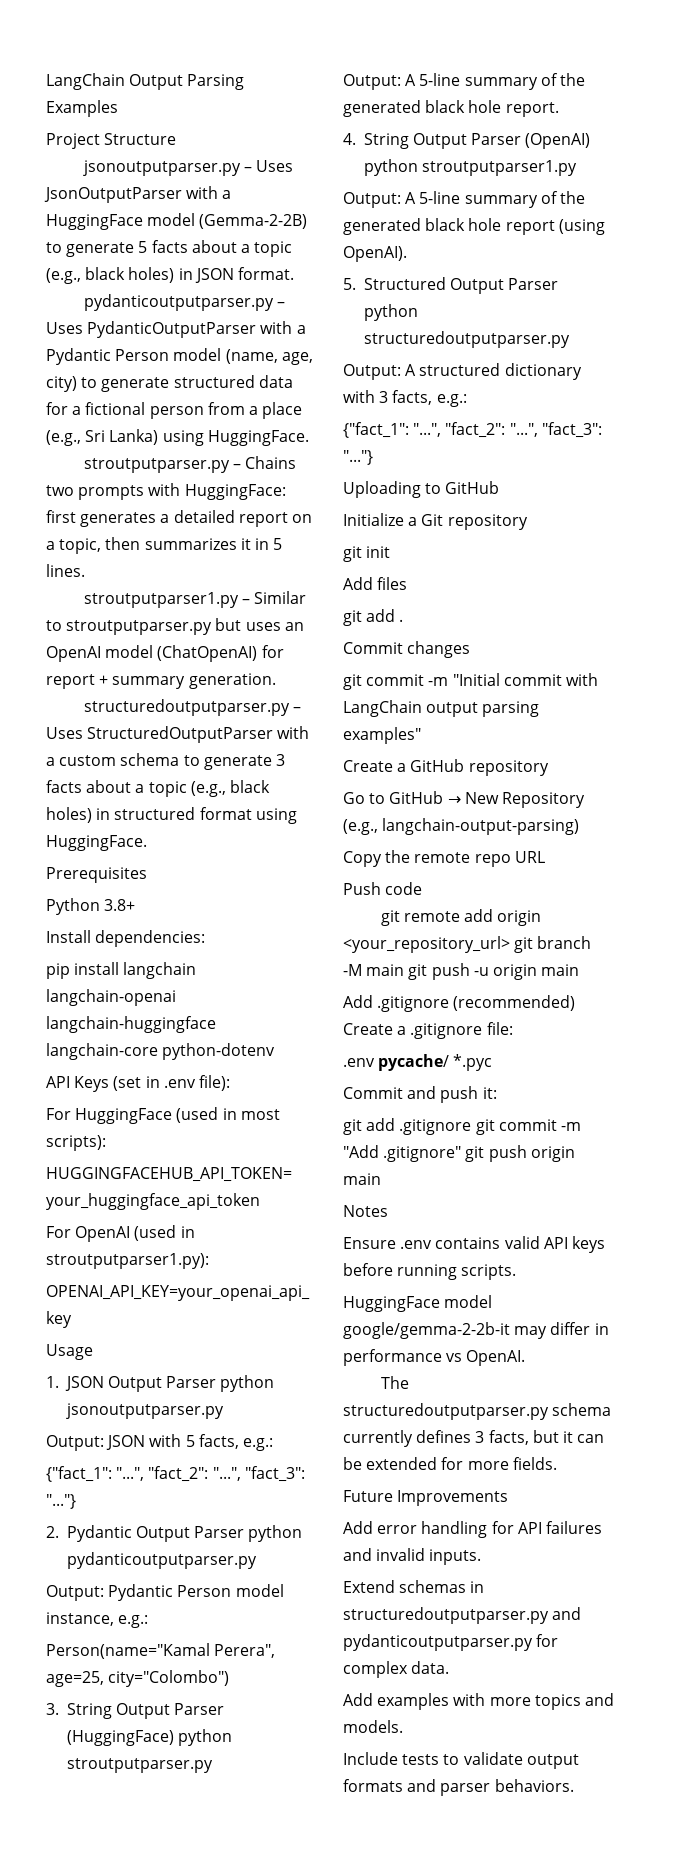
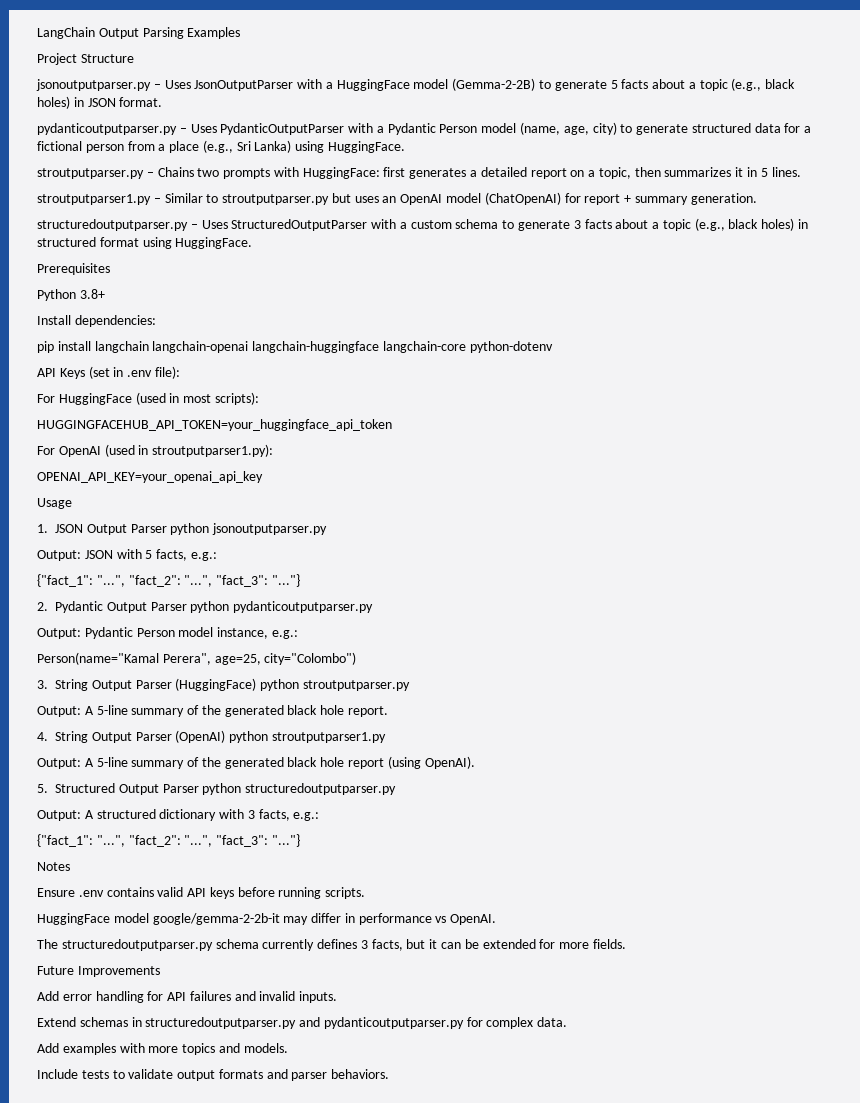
[343,481,500,498] [343,513,528,530] [343,546,391,562] [343,577,408,590] [343,609,404,626] [343,641,471,658] [343,673,598,690] [343,700,540,717] [343,727,421,744] [343,759,549,776] [343,791,585,808] [343,818,580,835] [343,850,545,867] [343,882,423,895] [380,909,542,926] [343,936,592,953] [343,963,580,980] [343,995,576,1012] [343,1022,513,1039] [343,1054,493,1071] [343,1086,497,1103] [343,1118,581,1135] [343,1145,575,1162] [343,1173,381,1185] // Uploading to GitHub // Initialize a Git repository // git init // Add files // git add . // Commit changes // git commit -m "Initial commit with LangChain output parsing examples" // Create a GitHub repository // Go to GitHub → New Repository (e.g., langchain-output-parsing) // Copy the remote repo URL // Push code // git remote add origin <your_repository_url> git branch -M main git push -u origin main // Add .gitignore (recommended) Create a .gitignore file: // .env pycache/ *.pyc // Commit and push it: // git add .gitignore git commit -m "Add .gitignore" git push origin main -> (300, 840) none

